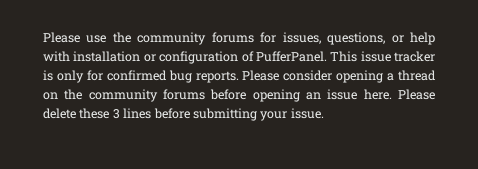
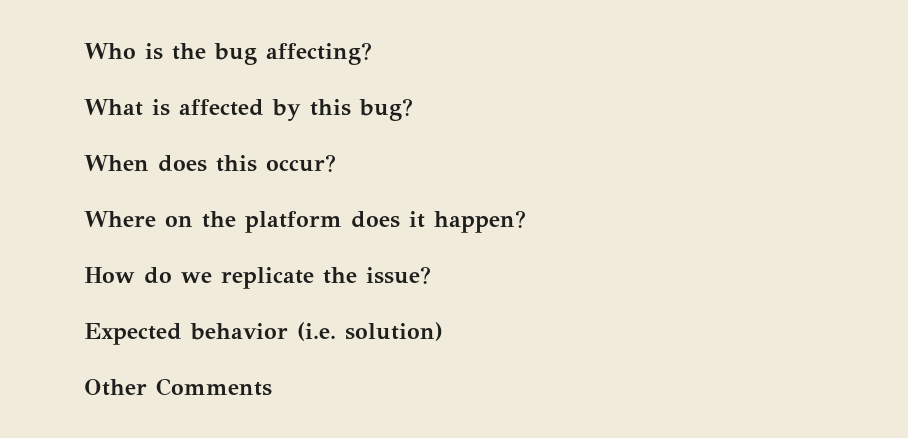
[43,32,436,45] [43,51,435,64] [43,70,436,83] [43,89,435,102] [43,108,324,121] Please use the community forums for issues, questions, or help with installation or configuration of PufferPanel. This issue tracker is only for confirmed bug reports. Please consider opening a thread on the community forums before opening an issue here. Please delete these 3 lines before submitting your issue. -> [84,42,372,65] [84,98,413,121] [84,154,336,172] [84,210,526,233] [84,266,431,289] [84,322,443,345] [84,378,272,396] Who is the bug affecting? // What is affected by this bug? // When does this occur? // Where on the platform does it happen? // How do we replicate the issue? // Expected behavior (i.e. solution) // Other Comments

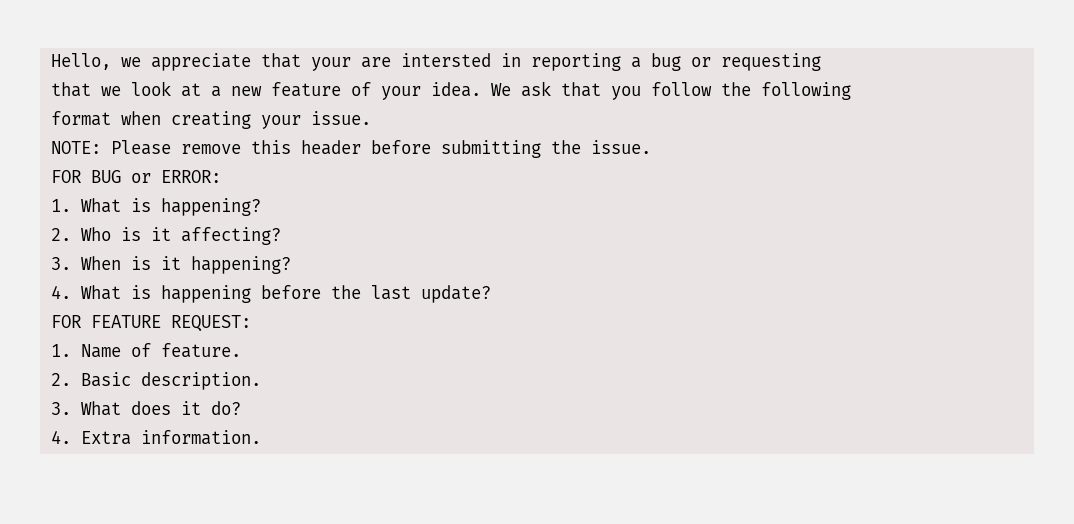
[84,42,372,65] [84,98,413,121] [84,154,336,172] [84,210,526,233] [84,266,431,289] [84,322,443,345] [84,378,272,396] Who is the bug affecting? // What is affected by this bug? // When does this occur? // Where on the platform does it happen? // How do we replicate the issue? // Expected behavior (i.e. solution) // Other Comments -> [51,53,822,71] [51,81,852,100] [51,111,372,129] [51,140,652,158] [51,170,222,183] [51,198,262,216] [51,227,282,245] [51,256,292,274] [51,285,492,303] [51,315,252,332] [51,343,242,358] [51,372,262,390] [51,401,242,416] [51,430,262,445] Hello, we appreciate that your are intersted in reporting a bug or requesting // that we look at a new feature of your idea. We ask that you follow the following // format when creating your issue. // NOTE: Please remove this header before submitting the issue. // FOR BUG or ERROR: // 1. What is happening? // 2. Who is it affecting? // 3. When is it happening? // 4. What is happening before the last update? // FOR FEATURE REQUEST: // 1. Name of feature. // 2. Basic description. // 3. What does it do? // 4. Extra information.

